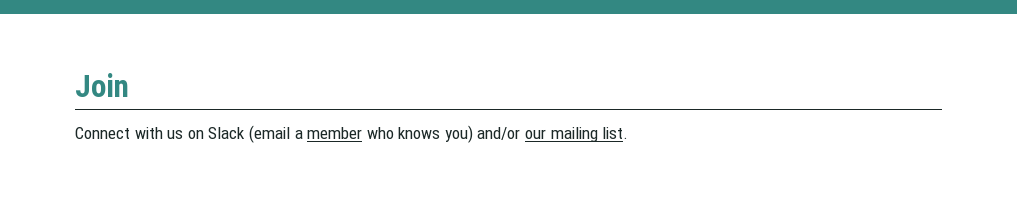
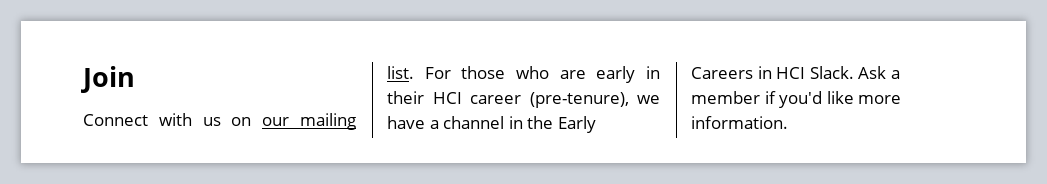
[208,125,629,143] Slack (email a member who knows you) and/or our mailing list. -> [262,113,356,130] [387,66,660,83] [387,91,660,108] [387,116,596,133] [691,66,900,79] [691,91,902,108] [691,116,788,129] our mailing list. For those who are early in their HCI career (pre-tenure), we have a channel in the Early Careers in HCI Slack. Ask a member if you'd like more information.

